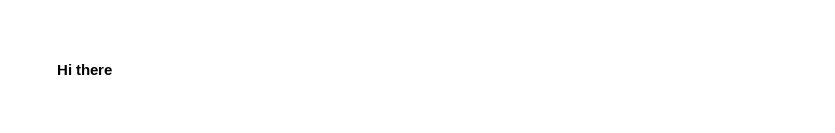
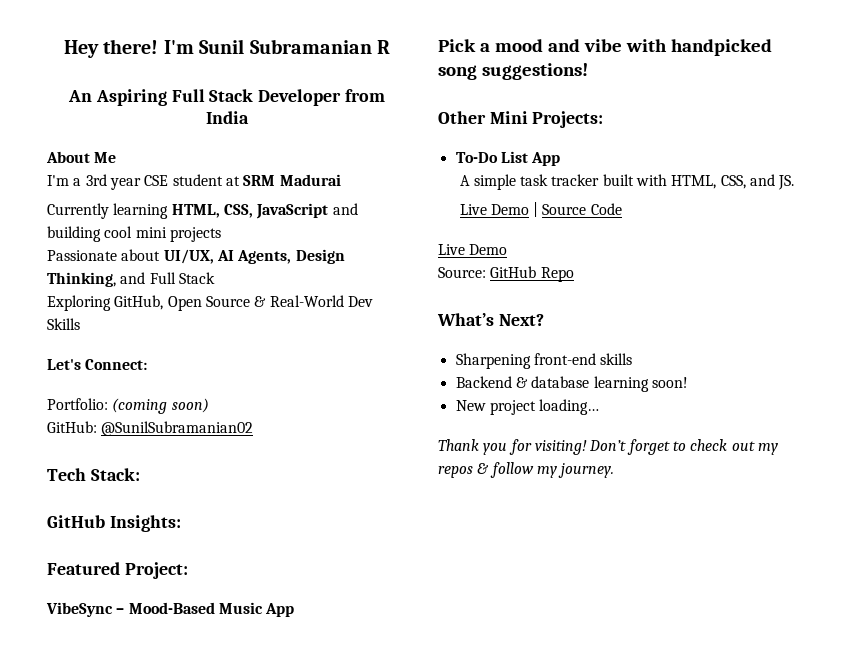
[57,64,113,75] Hi there -> [64,39,390,58] [68,89,385,106] [206,111,249,124] [46,151,117,163] [47,174,341,190] [47,203,358,219] [47,226,221,242] [47,249,345,264] [47,272,215,287] [47,295,373,311] [47,318,80,330] [47,359,148,370] [47,398,209,414] [47,421,254,436] [47,468,140,481] [47,515,181,532] [47,562,188,579] [46,602,295,617] [438,39,772,56] [438,63,588,80] [438,111,604,128] [455,151,561,166] [459,174,795,190] [459,202,622,217] [438,244,508,255] [438,266,574,282] [437,313,544,326] [455,353,633,369] [455,376,688,392] [455,399,600,415] [438,439,778,455] [438,462,615,478] Hey there! I'm Sunil Subramanian R // An Aspiring Full Stack Developer from India // About Me // I'm a 3rd year CSE student at SRM Madurai // Currently learning HTML, CSS, JavaScript and building cool mini projects // Passionate about UI/UX, AI Agents, Design Thinking, and Full Stack // Exploring GitHub, Open Source & Real-World Dev Skills // Let's Connect: // Portfolio: (coming soon) // GitHub: @SunilSubramanian02 // Tech Stack: // GitHub Insights: // Featured Project: // VibeSync – Mood-Based Music App // Pick a mood and vibe with handpicked song suggestions! // Other Mini Projects: // To-Do List App // A simple task tracker built with HTML, CSS, and JS. // Live Demo | Source Code // Live Demo // Source: GitHub Repo // What’s Next? // Sharpening front-end skills // Backend & database learning soon! // New project loading… // Thank you for visiting! Don’t forget to check out my repos & follow my journey.

